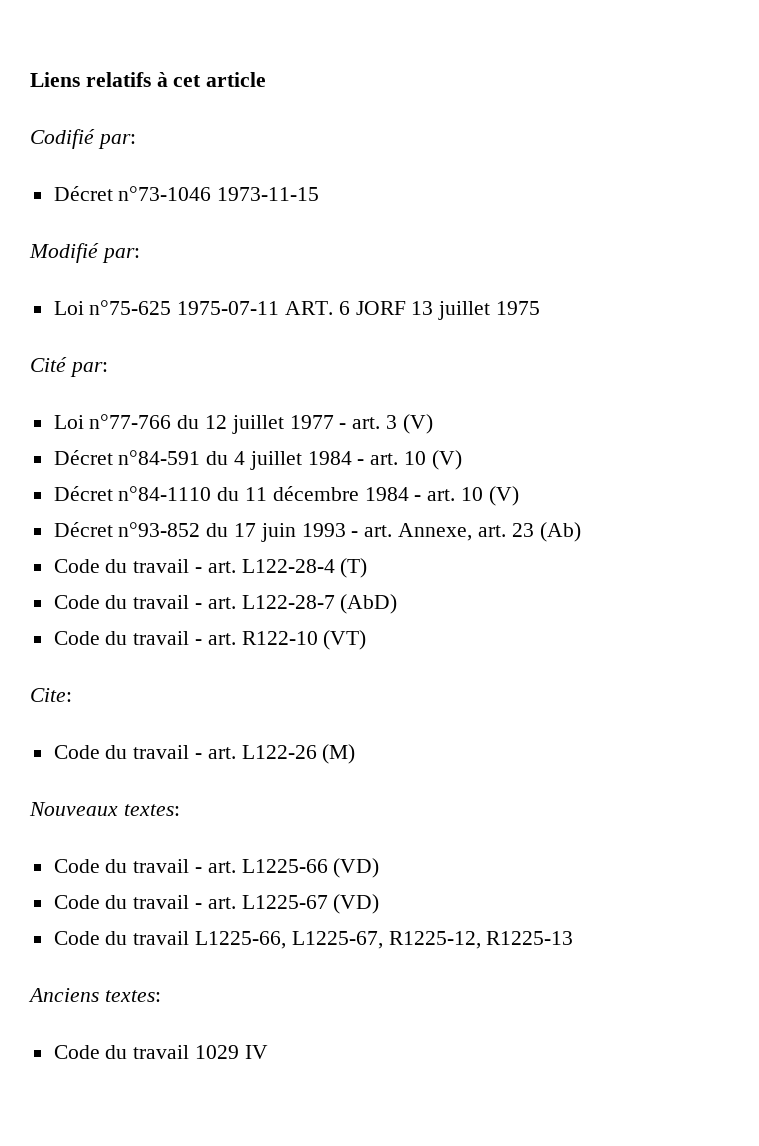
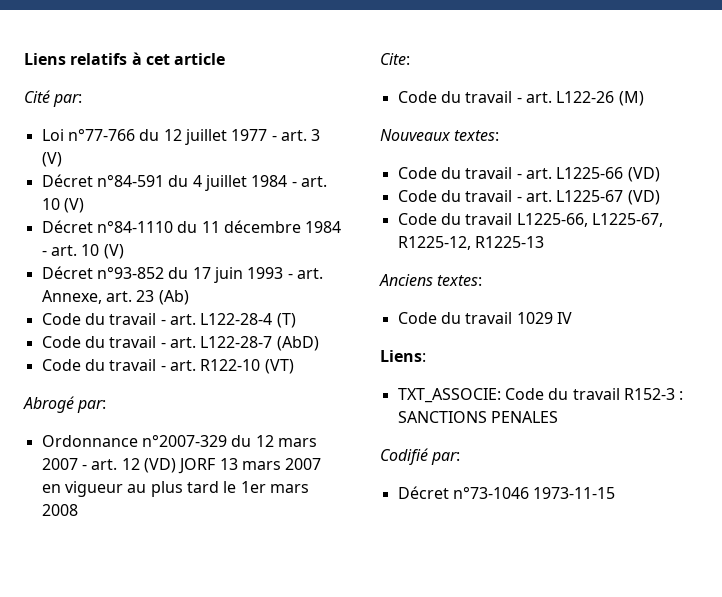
[30,129,136,149] [53,186,320,201] [29,243,140,263] [53,300,541,320] // Codifié par: // Décret n°73-1046 1973-11-15 // Modifié par: // Loi n°75-625 1975-07-11 ART. 6 JORF 13 juillet 1975 -> (226, 59) none
(367, 640) none -> [23,396,107,413] [41,434,317,447] [41,458,322,474] [41,481,309,497] [41,504,78,516] // Abrogé par: // Ordonnance n°2007-329 du 12 mars 2007 - art. 12 (VD) JORF 13 mars 2007 en vigueur au plus tard le 1er mars 2008
(268, 1052) none -> [380,350,426,362] [397,388,684,403] [397,411,558,423] [380,448,461,465] [397,486,616,499] // Liens: // TXT_ASSOCIE: Code du travail R152-3 : SANCTIONS PENALES // Codifié par: // Décret n°73-1046 1973-11-15

